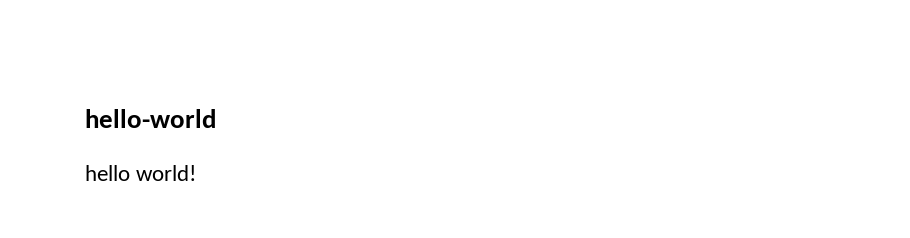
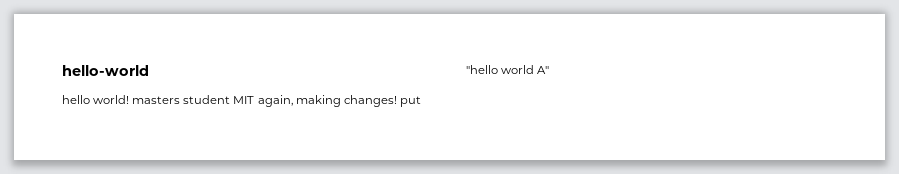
(197, 173) none -> [132,95,421,107] [466,65,550,74] masters student MIT again, making changes! put "hello world A"

